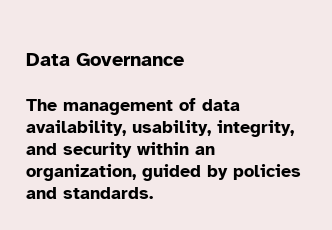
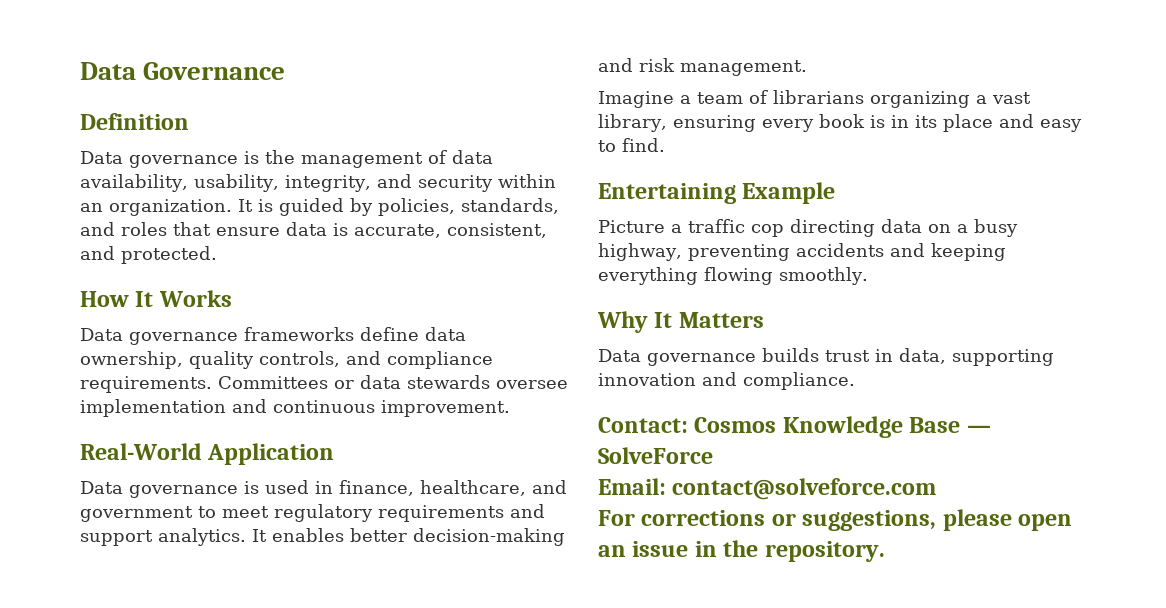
[26,99,57,111] The -> [80,113,189,130] [80,150,295,168] Definition // Data governance is the
[26,164,301,181] [26,187,153,199] organization, guided by policies and standards. -> [109,198,559,216] [80,222,547,238] [80,246,217,264] [80,290,232,307] [80,327,466,345] [80,351,493,369] [80,375,568,393] [80,399,510,417] [80,443,335,465] [80,480,567,498] [80,504,545,522] [80,528,565,546] [598,58,807,76] [598,90,1031,108] [598,114,1082,132] [598,138,665,152] [598,182,836,204] [598,219,1018,237] [598,243,1006,261] [598,267,868,285] [597,311,764,333] [598,348,1054,366] [598,372,855,390] [598,416,991,438] [598,447,713,464] [598,478,937,500] [598,509,1073,531] [598,540,885,562] organization. It is guided by policies, standards, and roles that ensure data is accurate, consistent, and protected. // How It Works // Data governance frameworks define data ownership, quality controls, and compliance requirements. Committees or data stewards oversee implementation and continuous improvement. // Real-World Application // Data governance is used in finance, healthcare, and government to meet regulatory requirements and support analytics. It enables better decision-making and risk management. // Imagine a team of librarians organizing a vast library, ensuring every book is in its place and easy to find. // Entertaining Example // Picture a traffic cop directing data on a busy highway, preventing accidents and keeping everything flowing smoothly. // Why It Matters // Data governance builds trust in data, supporting innovation and compliance. // Contact: Cosmos Knowledge Base — SolveForce // Email: contact@solveforce.com // For corrections or suggestions, please open an issue in the repository.

